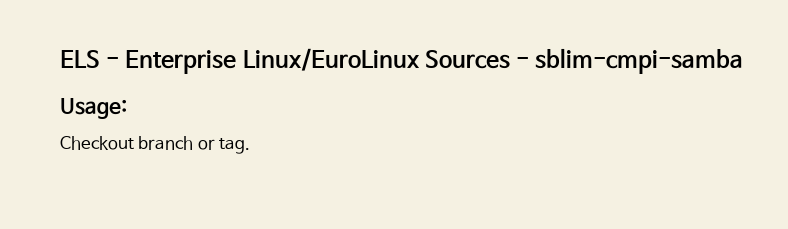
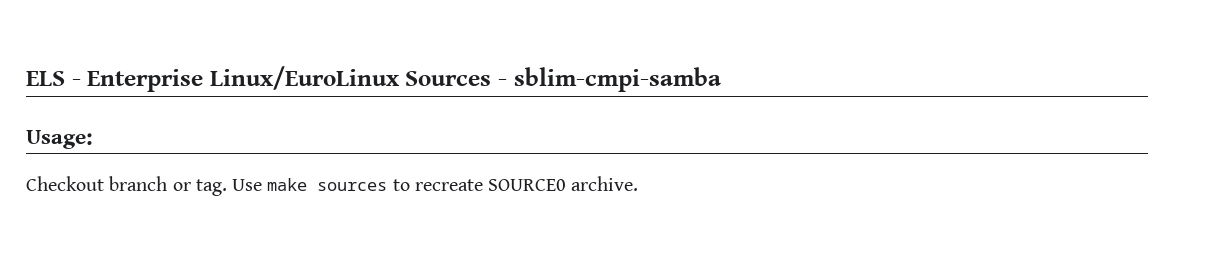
(251, 146) none -> [232,176,639,191] Use make sources to recreate SOURCE0 archive.

